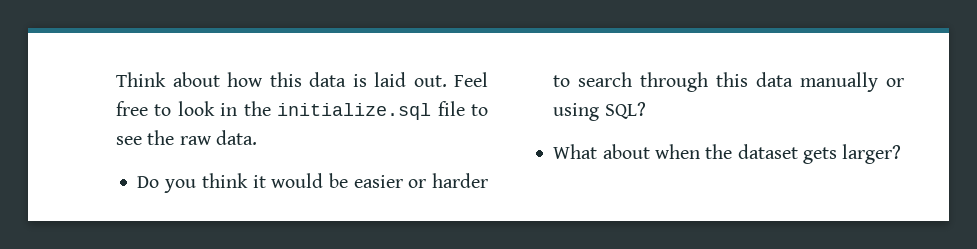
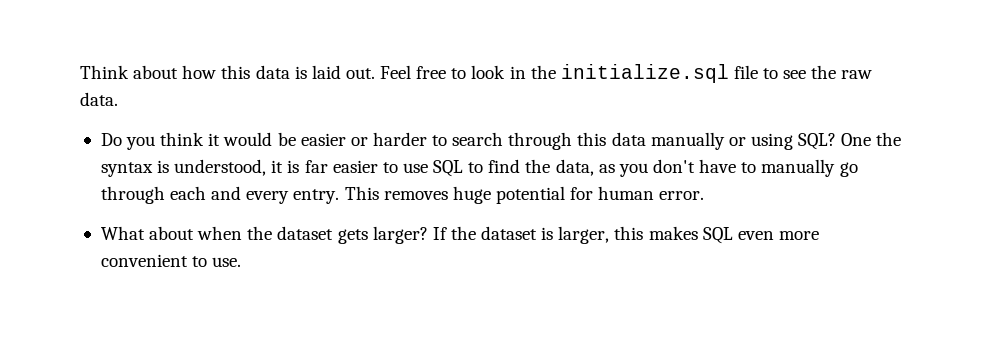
(646, 110) none -> [841,132,902,146] [100,159,858,177] [100,186,705,204] One the syntax is understood, it is far easier to use SQL to find the data, as you don't have to manually go through each and every entry. This removes huge potential for human error.
(902, 154) none -> [432,226,819,244] [100,254,242,267] If the dataset is larger, this makes SQL even more convenient to use.

